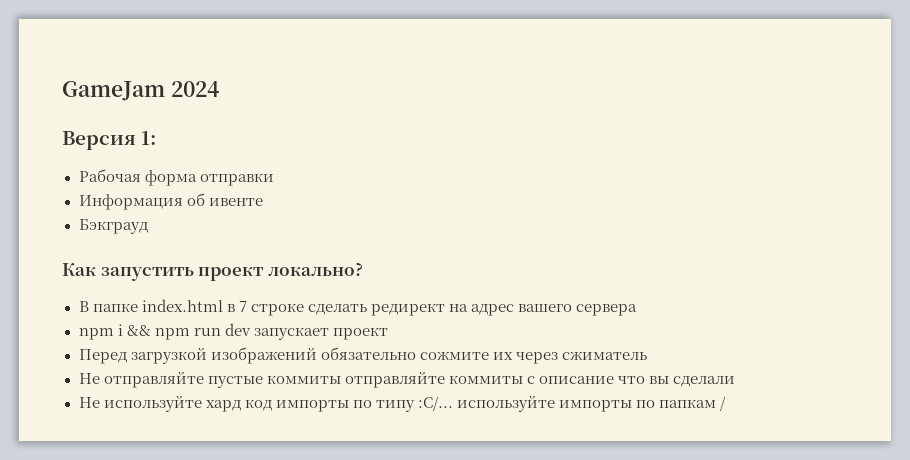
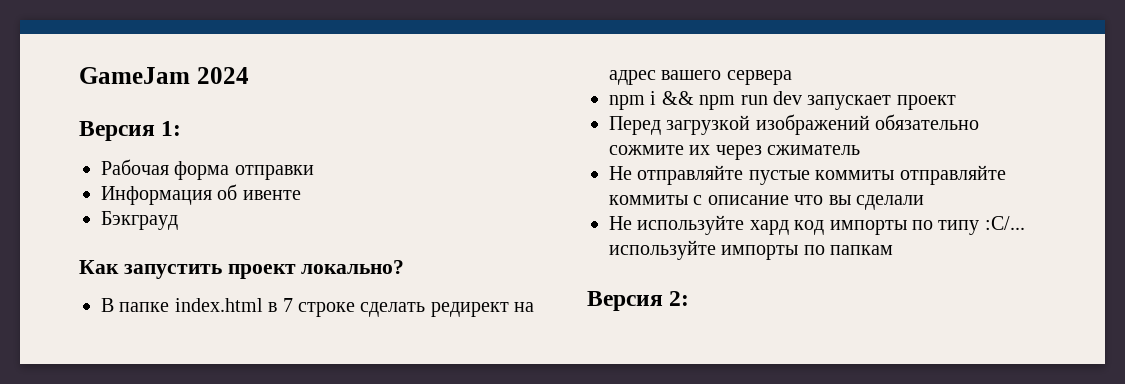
[720,396,727,411] / -> [587,291,690,311] // Версия 2:

